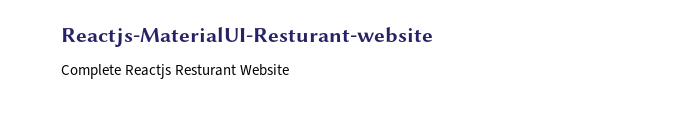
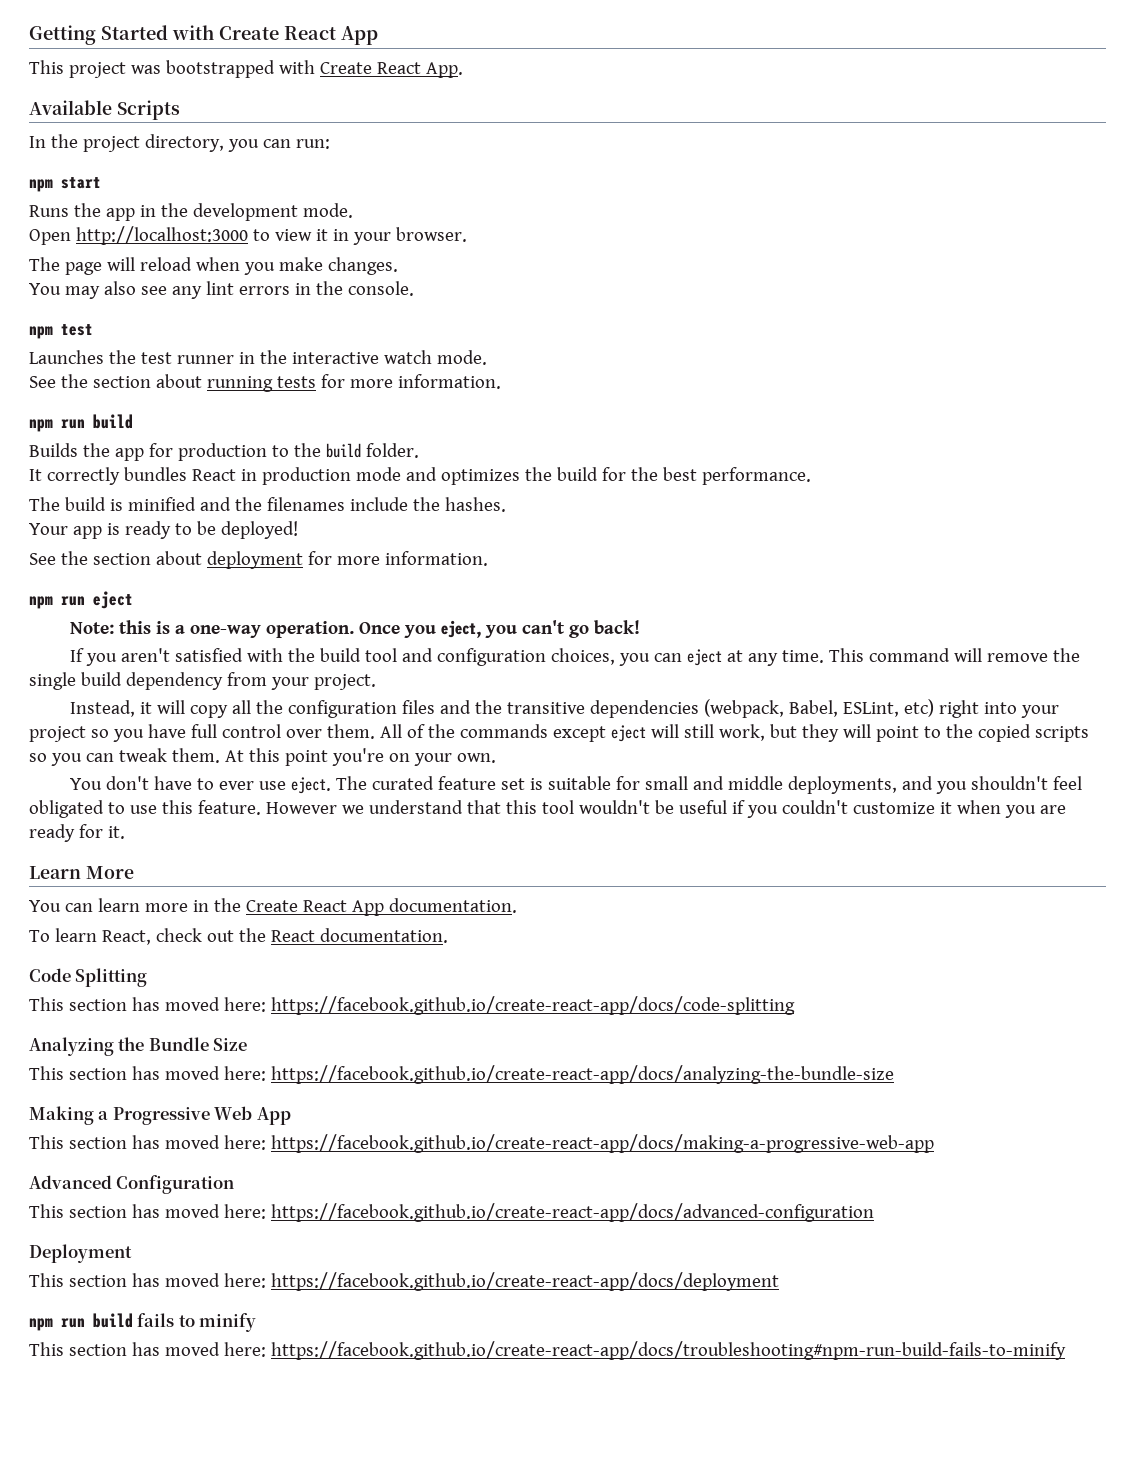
[61,27,433,47] [61,64,290,79] Reactjs-MaterialUI-Resturant-website // Complete Reactjs Resturant Website -> [29,25,378,45] [29,60,463,78] [29,100,180,120] [29,134,330,152] [29,177,101,192] [29,203,353,221] [29,226,467,245] [29,257,398,275] [29,281,414,299] [29,324,93,339] [29,350,487,365] [29,374,501,392] [29,414,133,432] [29,443,419,461] [29,467,811,485] [29,497,506,512] [29,521,298,539] [29,551,488,569] [29,591,133,609] [70,620,641,638] [70,648,1081,666] [29,672,376,690] [70,699,1060,718] [29,724,1089,742] [29,748,496,766] [70,776,1083,794] [29,800,1066,818] [29,824,125,842] [29,866,134,879] [29,898,517,916] [29,928,448,945] [29,968,148,987] [29,996,795,1015] [29,1037,248,1056] [29,1065,894,1084] [29,1106,291,1125] [29,1134,934,1153] [29,1175,235,1194] [29,1203,874,1222] [29,1244,132,1263] [29,1272,779,1291] [29,1313,257,1332] [29,1341,1066,1360] Getting Started with Create React App // This project was bootstrapped with Create React App. // Available Scripts // In the project directory, you can run: // npm start // Runs the app in the development mode. // Open http://localhost:3000 to view it in your browser. // The page will reload when you make changes. // You may also see any lint errors in the console. // npm test // Launches the test runner in the interactive watch mode. // See the section about running tests for more information. // npm run build // Builds the app for production to the build folder. // It correctly bundles React in production mode and optimizes the build for the best performance. // The build is minified and the filenames include the hashes. // Your app is ready to be deployed! // See the section about deployment for more information. // npm run eject // Note: this is a one-way operation. Once you eject, you can't go back! // If you aren't satisfied with the build tool and configuration choices, you can eject at any time. This command will remove the single build dependency from your project. // Instead, it will copy all the configuration files and the transitive dependencies (webpack, Babel, ESLint, etc) right into your project so you have full control over them. All of the commands except eject will still work, but they will point to the copied scripts so you can tweak them. At this point you're on your own. // You don't have to ever use eject. The curated feature set is suitable for small and middle deployments, and you shouldn't feel obligated to use this feature. However we understand that this tool wouldn't be useful if you couldn't customize it when you are ready for it. // Learn More // You can learn more in the Create React App documentation. // To learn React, check out the React documentation. // Code Splitting // This section has moved here: https://facebook.github.io/create-react-app/docs/code-splitting // Analyzing the Bundle Size // This section has moved here: https://facebook.github.io/create-react-app/docs/analyzing-the-bundle-size // Making a Progressive Web App // This section has moved here: https://facebook.github.io/create-react-app/docs/making-a-progressive-web-app // Advanced Configuration // This section has moved here: https://facebook.github.io/create-react-app/docs/advanced-configuration // Deployment // This section has moved here: https://facebook.github.io/create-react-app/docs/deployment // npm run build fails to minify // This section has moved here: https://facebook.github.io/create-react-app/docs/troubleshooting#npm-run-build-fails-to-minify

